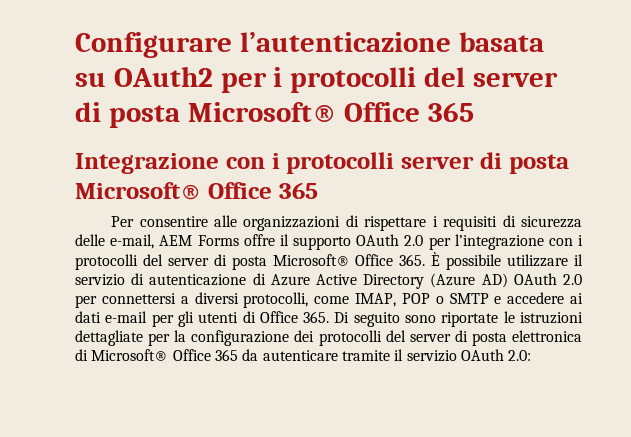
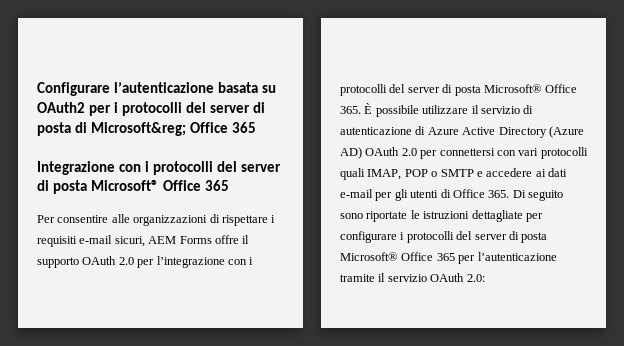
[187,102,337,122] Microsoft® -> [75,122,187,136] di Microsoft&reg;
(395, 163) none -> [216,161,237,172] del
[502,215,582,228] [75,234,155,249] di sicurezza delle e-mail, -> [79,235,145,247] e-mail sicuri,
[180,292,350,308] a diversi protocolli, come -> [496,147,588,159] [340,168,365,180] con vari protocolli quali
[174,330,583,346] [75,349,338,361] la configurazione dei protocolli del server di posta elettronica di Microsoft® Office 365 da autenticare -> [340,231,548,243] [340,252,557,264] configurare i protocolli del server di posta Microsoft® Office 365 per l’autenticazione

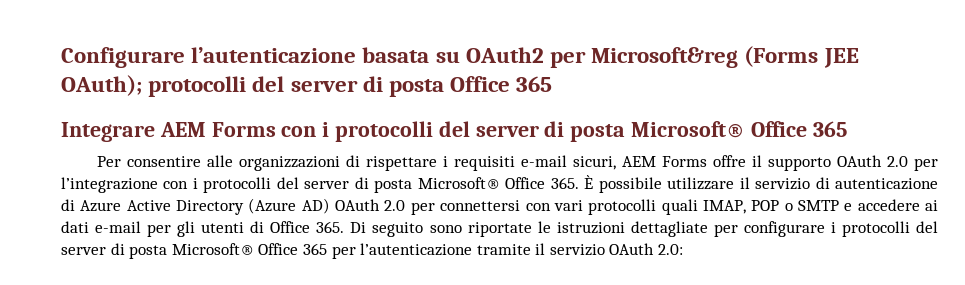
[114,102,266,116] [37,122,257,136] [37,161,115,175] i protocolli del server di posta di Microsoft&reg; Office 365 // Integrazione -> [591,46,859,68] [61,75,553,97] [61,122,276,142] Microsoft&reg (Forms JEE OAuth); protocolli del server di posta Office 365 // Integrare AEM Forms

